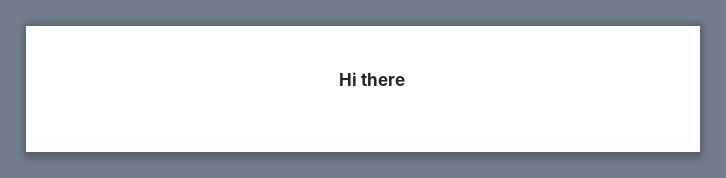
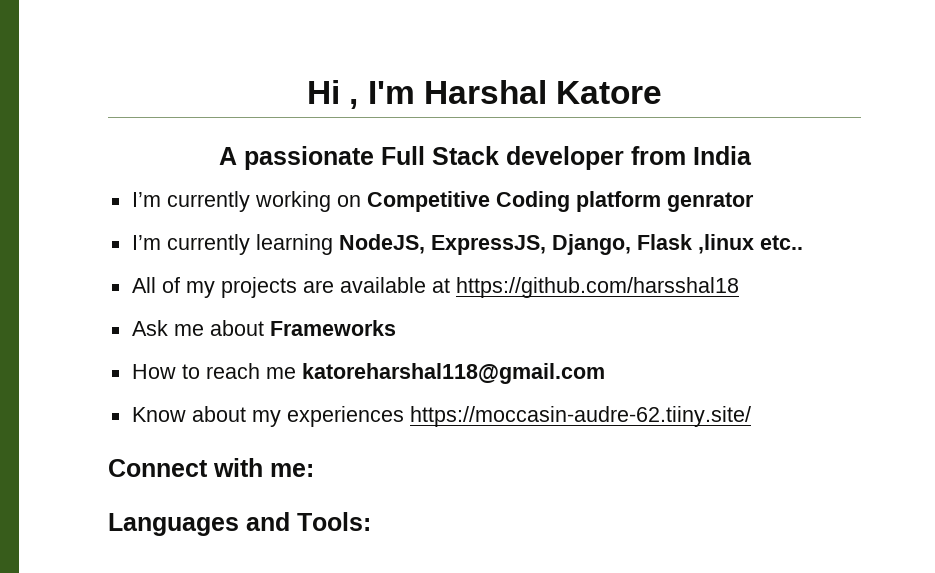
[361,73,406,86] there -> [349,80,662,109] [218,146,752,170] [131,191,754,212] [131,234,803,255] [131,277,739,298] [131,320,396,336] [131,363,605,384] [131,406,751,427] [108,458,314,477] [108,512,371,536] , I'm Harshal Katore // A passionate Full Stack developer from India // I’m currently working on Competitive Coding platform genrator // I’m currently learning NodeJS, ExpressJS, Django, Flask ,linux etc.. // All of my projects are available at https://github.com/harsshal18 // Ask me about Frameworks // How to reach me katoreharshal118@gmail.com // Know about my experiences https://moccasin-audre-62.tiiny.site/ // Connect with me: // Languages and Tools:

